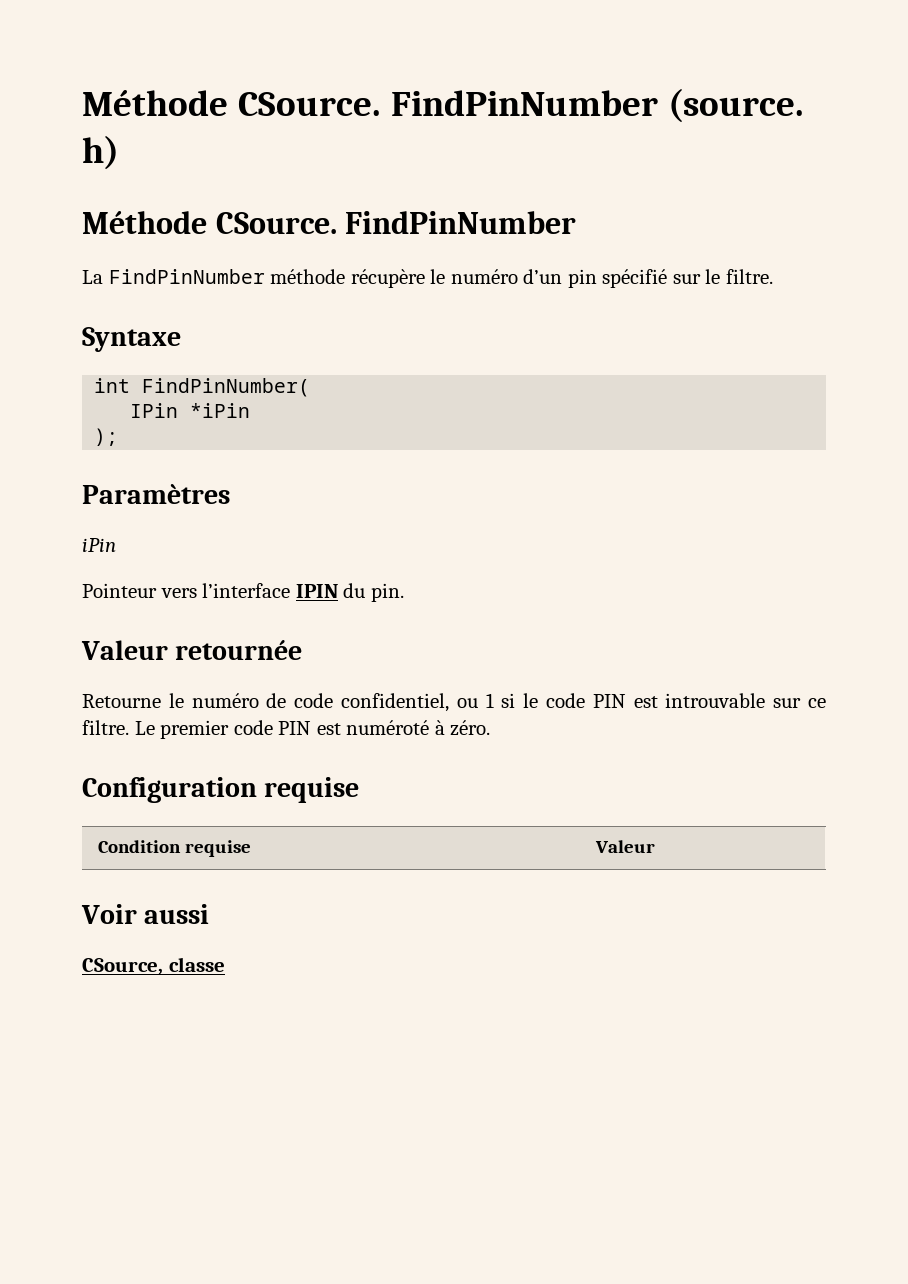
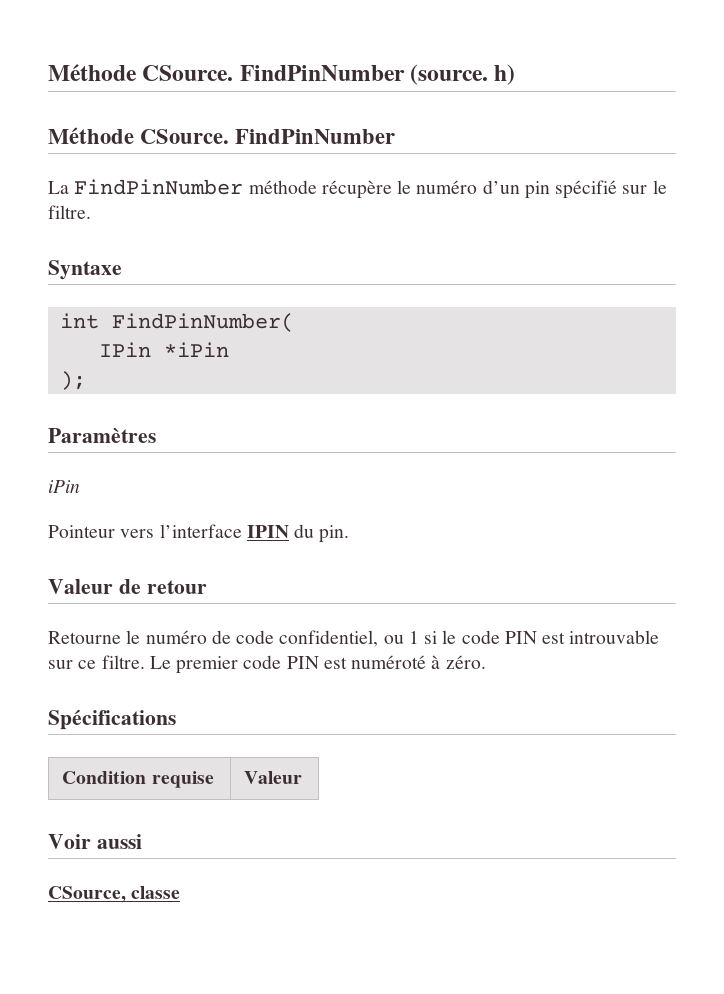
[175,640,303,660] retournée -> [118,579,207,594] de retour
[82,777,360,803] Configuration requise -> [48,709,176,730] Spécifications

